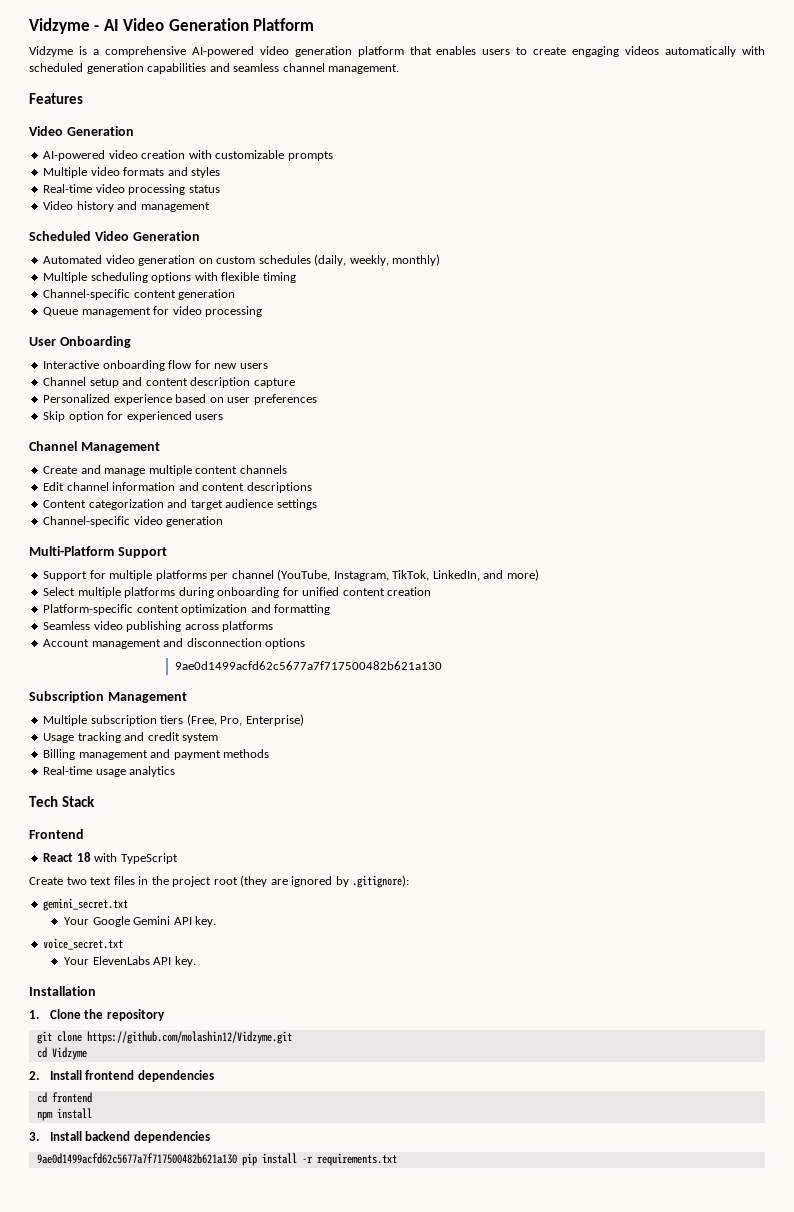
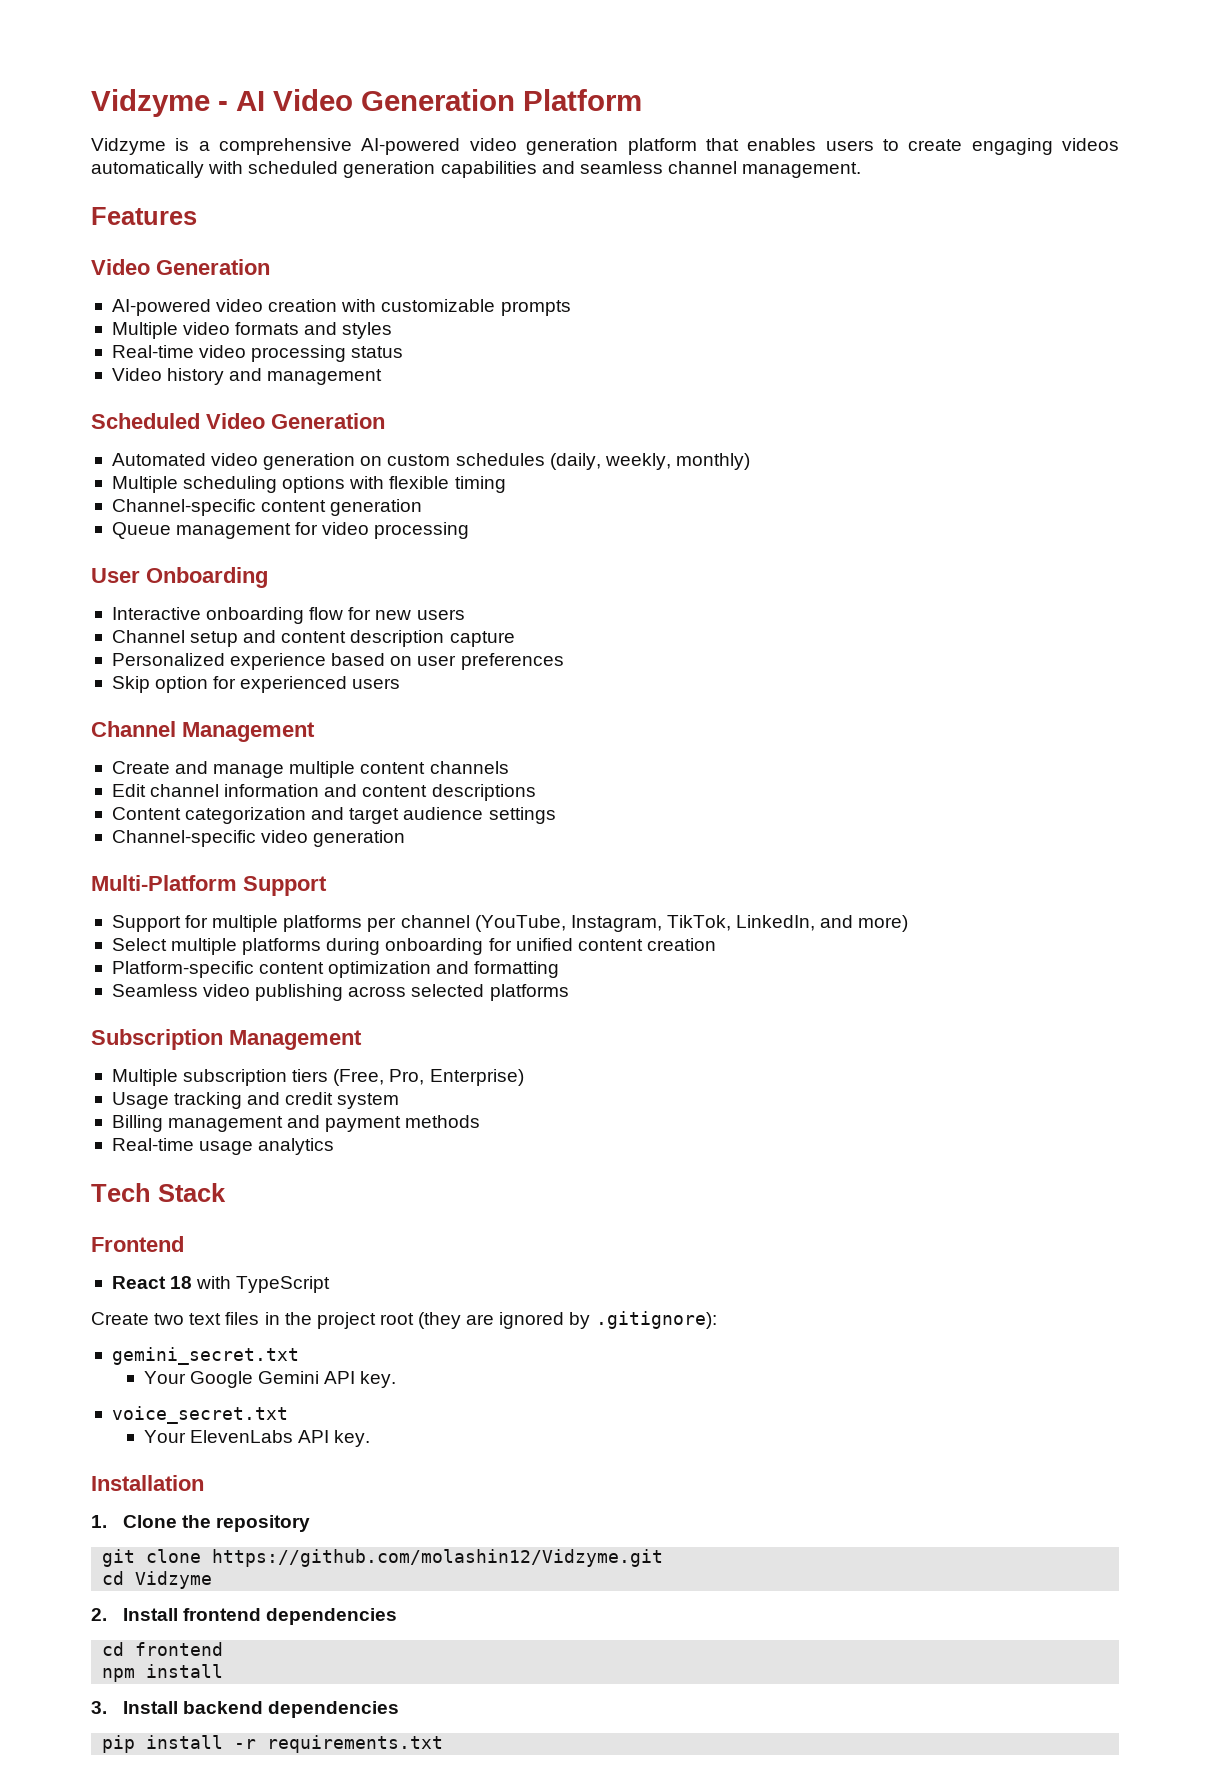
[222,621,274,632] [43,638,306,649] [174,661,442,670] platforms // Account management and disconnection options // 9ae0d1499acfd62c5677a7f717500482b621a130 -> [411,984,569,1001] selected platforms
[36,1153,237,1164] 9ae0d1499acfd62c5677a7f717500482b621a130 -> (400, 1709) none

